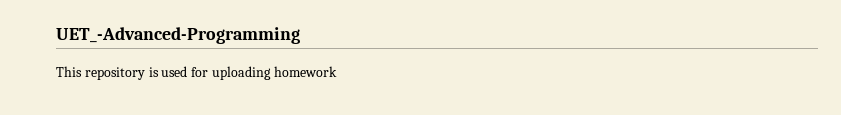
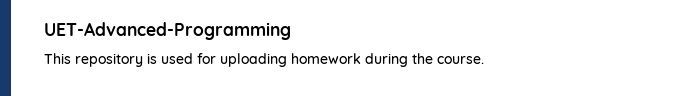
[56,27,300,44] UET_-Advanced-Programming -> [44,22,291,40] UET-Advanced-Programming
(337, 71) none -> [365,53,484,67] during the course.

